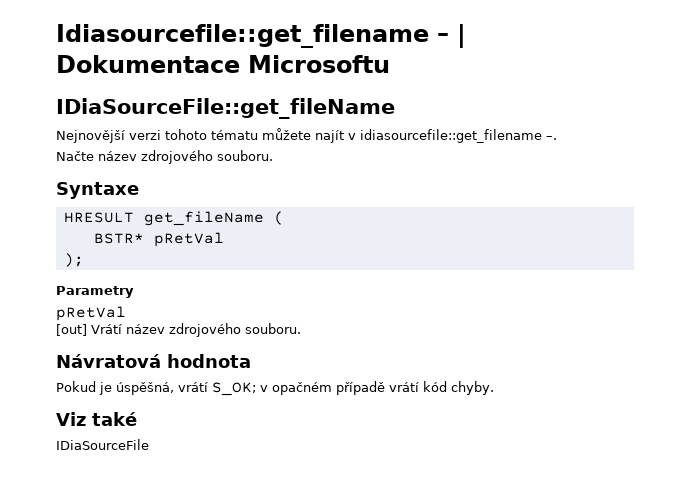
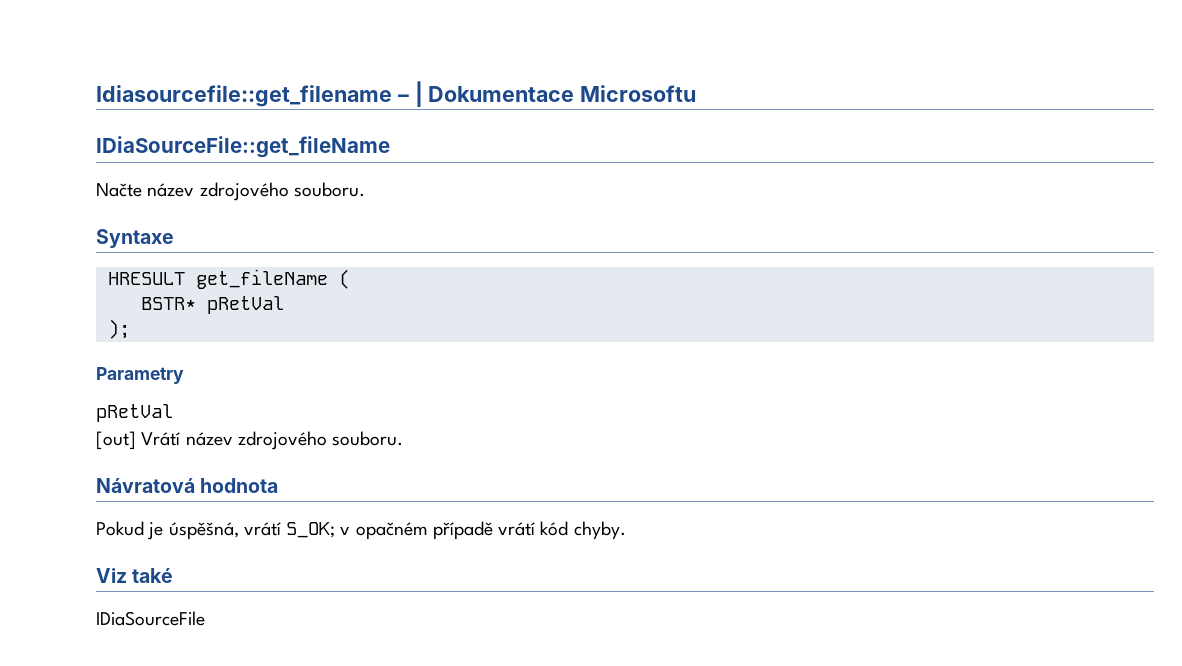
[56,128,557,143] // Nejnovější verzi tohoto tématu můžete najít v idiasourcefile::get_filename –. -> (390, 147) none

